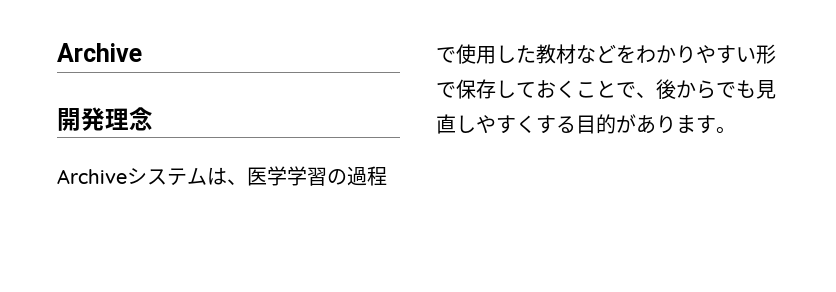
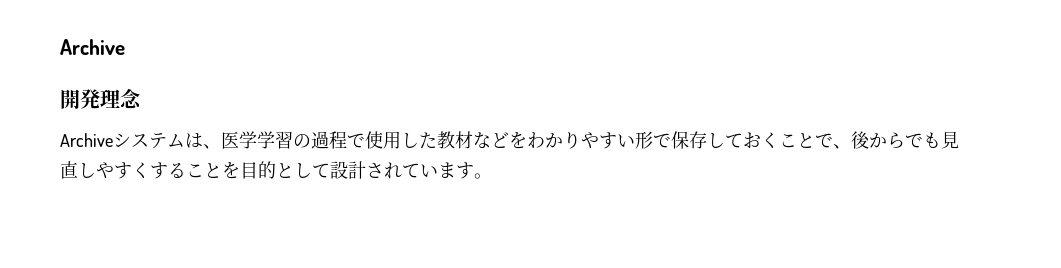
[576,114,676,134] 目的があり -> [186,161,438,179] ことを目的として設計されてい

